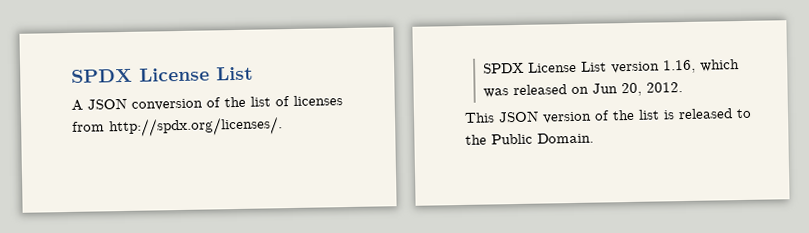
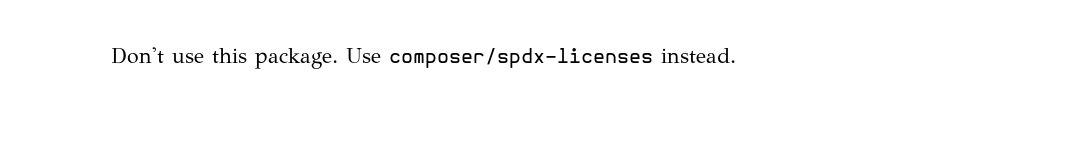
[71,66,254,83] [71,95,343,111] [72,116,283,138] [483,59,741,74] [483,82,684,98] [464,108,752,124] [465,132,594,145] SPDX License List // A JSON conversion of the list of licenses from http://spdx.org/licenses/. // SPDX License List version 1.16, which was released on Jun 20, 2012. // This JSON version of the list is released to the Public Domain. -> [111,47,736,69] Don't use this package. Use composer/spdx-licenses instead.

